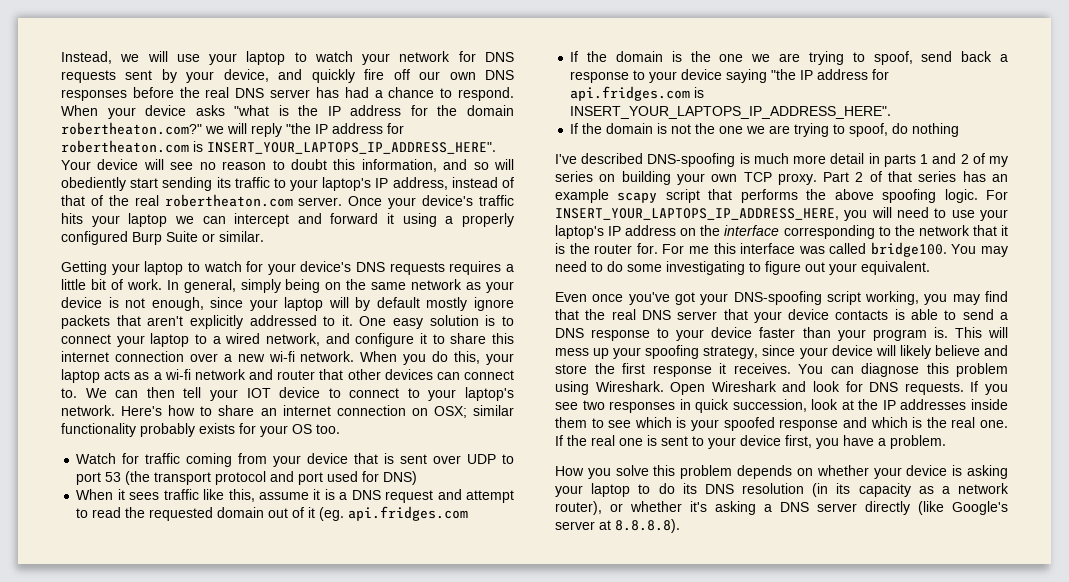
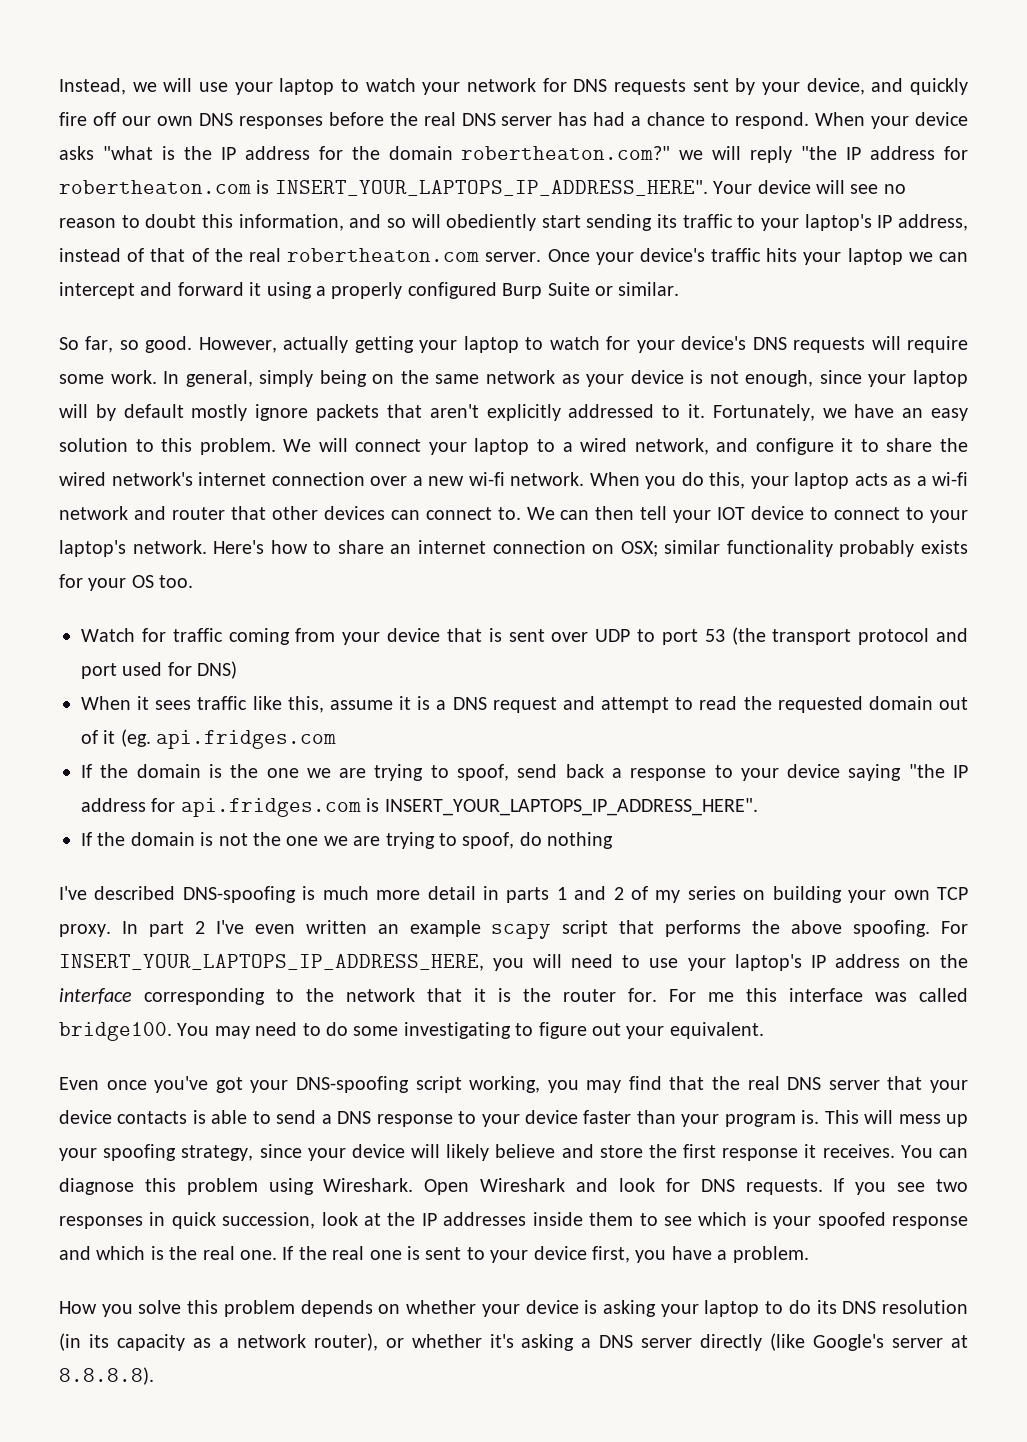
[61,261,107,275] Getting -> [59,336,414,353] So far, so good. However, actually getting
[449,261,514,275] [61,279,123,290] requires a little bit of -> [871,336,969,353] [59,374,104,384] will require some
[359,315,514,329] One easy solution is to -> [712,404,968,421] [59,438,348,455] Fortunately, we have an easy solution to this problem. We will
[492,333,514,344] this -> [939,438,968,452] [59,472,193,486] the wired network's
[823,171,986,182] Part 2 of that series has -> [121,920,367,937] In part 2 I've even written
[882,189,978,203] spoofing logic. -> [853,920,931,937] spoofing.

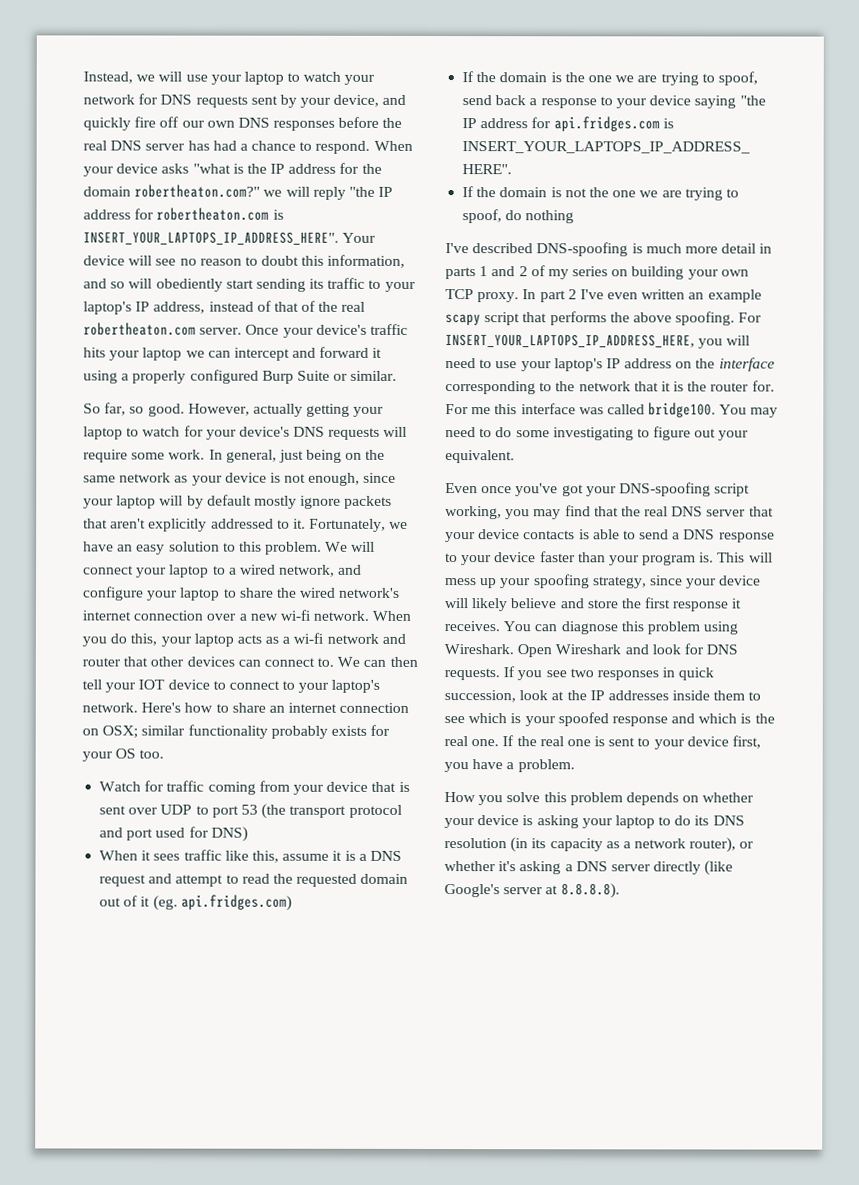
[259,370,314,387] simply -> [278,449,304,463] just
[841,438,854,452] it -> [146,587,221,601] your laptop
[156,730,337,749] api.fridges.com -> [180,894,292,911] api.fridges.com)

